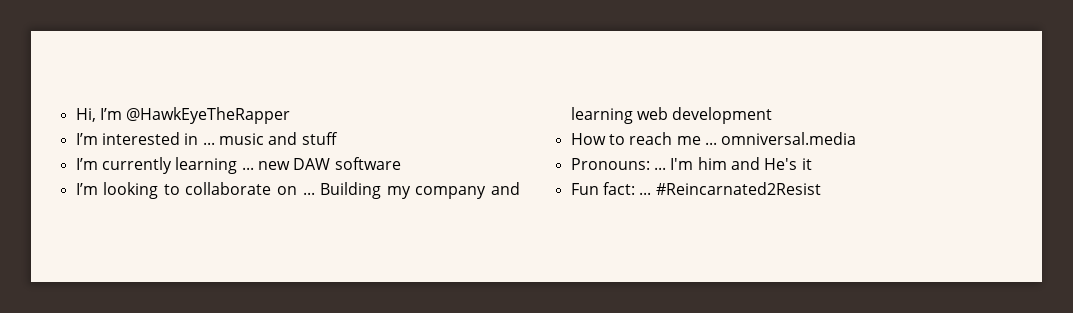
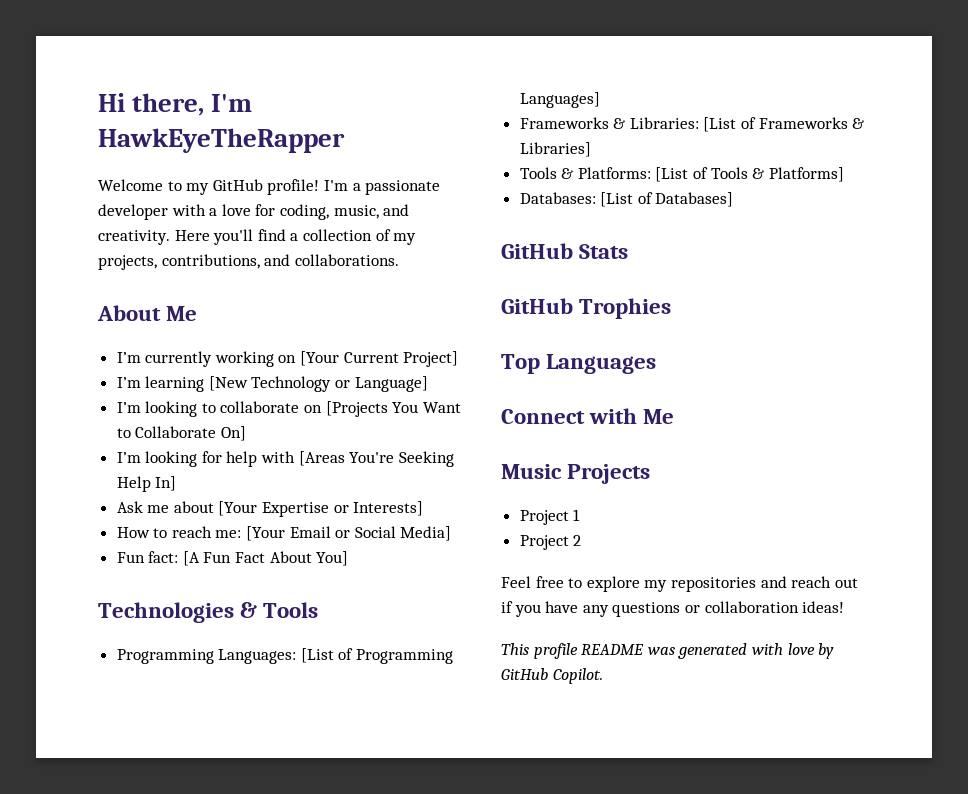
[75,107,291,124] [75,132,338,145] [75,157,401,174] Hi, I’m @HawkEyeTheRapper // I’m interested in ... music and stuff // I’m currently learning ... new DAW software -> [98,93,253,116] [98,128,345,153] [98,179,441,195] [98,204,410,220] [98,229,417,245] [98,254,399,270] [97,305,198,321] [116,351,459,367] [116,376,428,392] Hi there, I'm HawkEyeTheRapper // Welcome to my GitHub profile! I'm a passionate developer with a love for coding, music, and creativity. Here you'll find a collection of my projects, contributions, and collaborations. // About Me // I’m currently working on [Your Current Project] // I’m learning [New Technology or Language]
[302,182,520,199] [570,107,773,124] [570,132,857,145] [570,157,812,170] [570,182,821,195] ... Building my company and learning web development // How to reach me ... omniversal.media // Pronouns: ... I'm him and He's it // Fun fact: ... #Reincarnated2Resist -> [325,401,461,417] [116,426,246,441] [116,451,454,467] [116,476,177,492] [116,501,424,517] [116,526,452,541] [116,551,349,566] [98,602,319,623] [116,648,454,664] [519,92,600,108] [519,117,865,132] [519,142,591,157] [519,167,844,182] [519,192,734,207] [501,243,629,259] [501,298,672,319] [501,354,657,374] [501,408,675,424] [501,464,651,484] [519,509,581,525] [519,535,582,550] [501,576,858,592] [501,601,845,617] [501,643,835,659] [501,668,603,684] [Projects You Want to Collaborate On] // I’m looking for help with [Areas You're Seeking Help In] // Ask me about [Your Expertise or Interests] // How to reach me: [Your Email or Social Media] // Fun fact: [A Fun Fact About You] // Technologies & Tools // Programming Languages: [List of Programming Languages] // Frameworks & Libraries: [List of Frameworks & Libraries] // Tools & Platforms: [List of Tools & Platforms] // Databases: [List of Databases] // GitHub Stats // GitHub Trophies // Top Languages // Connect with Me // Music Projects // Project 1 // Project 2 // Feel free to explore my repositories and reach out if you have any questions or collaboration ideas! // This profile README was generated with love by GitHub Copilot.

